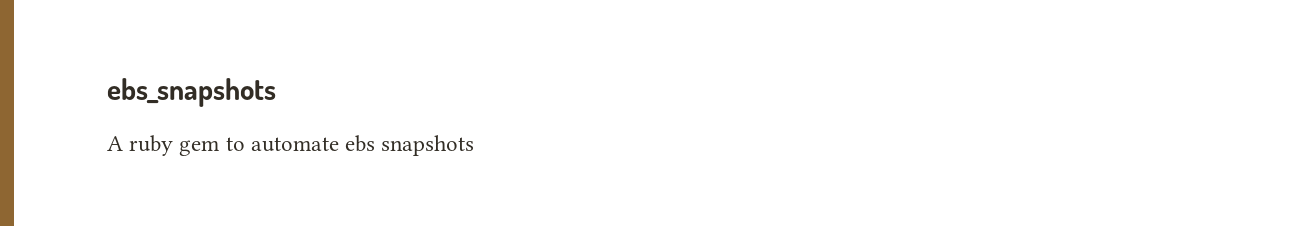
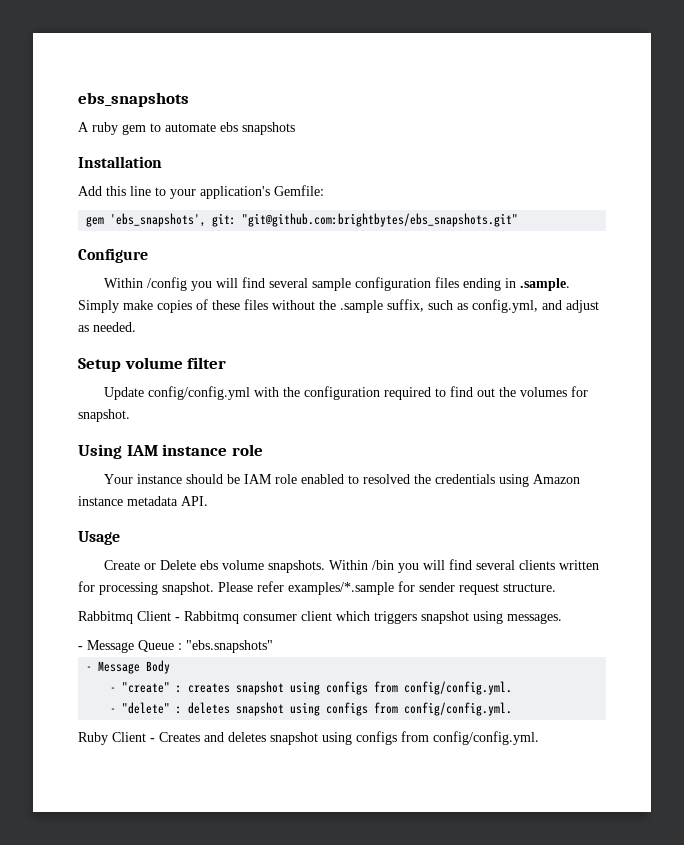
(475, 145) none -> [78,156,162,168] [78,185,324,199] [86,213,519,227] [78,248,148,263] [104,277,571,291] [78,299,599,313] [78,322,136,332] [78,357,227,372] [104,386,589,400] [78,409,130,422] [78,444,263,459] [104,474,581,487] [78,496,208,506] [78,531,120,545] [104,559,600,573] [78,581,556,595] [78,611,562,624] [78,640,273,653] [86,660,171,674] [110,681,513,695] [110,702,513,716] [78,731,539,745] // Installation // Add this line to your application's Gemfile: // gem 'ebs_snapshots', git: "git@github.com:brightbytes/ebs_snapshots.git" // Configure // Within /config you will find several sample configuration files ending in .sample. Simply make copies of these files without the .sample suffix, such as config.yml, and adjust as needed. // Setup volume filter // Update config/config.yml with the configuration required to find out the volumes for snapshot. // Using IAM instance role // Your instance should be IAM role enabled to resolved the credentials using Amazon instance metadata API. // Usage // Create or Delete ebs volume snapshots. Within /bin you will find several clients written for processing snapshot. Please refer examples/*.sample for sender request structure. // Rabbitmq Client - Rabbitmq consumer client which triggers snapshot using messages. // - Message Queue : "ebs.snapshots" // - Message Body // - "create" : creates snapshot using configs from config/config.yml. // - "delete" : deletes snapshot using configs from config/config.yml. // Ruby Client - Creates and deletes snapshot using configs from config/config.yml.

